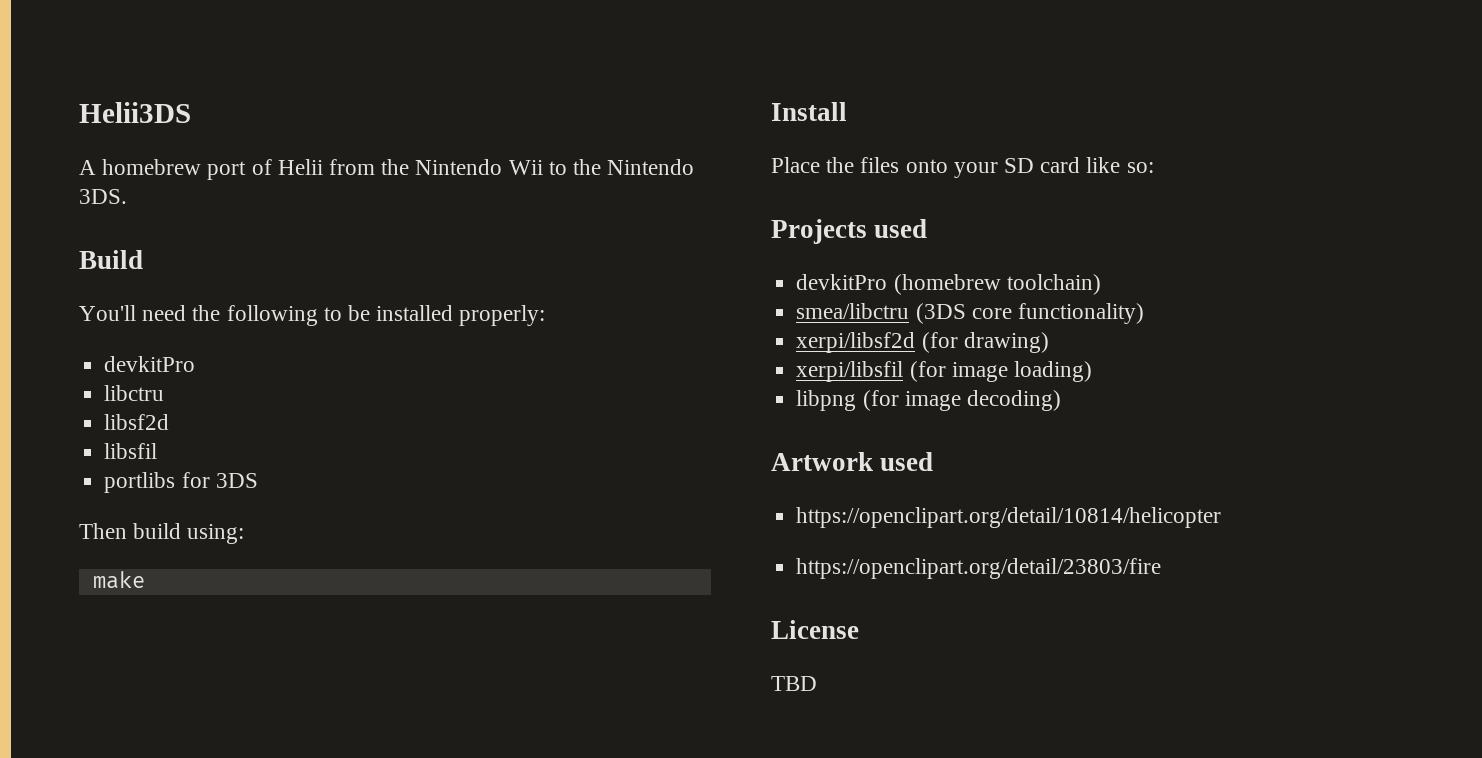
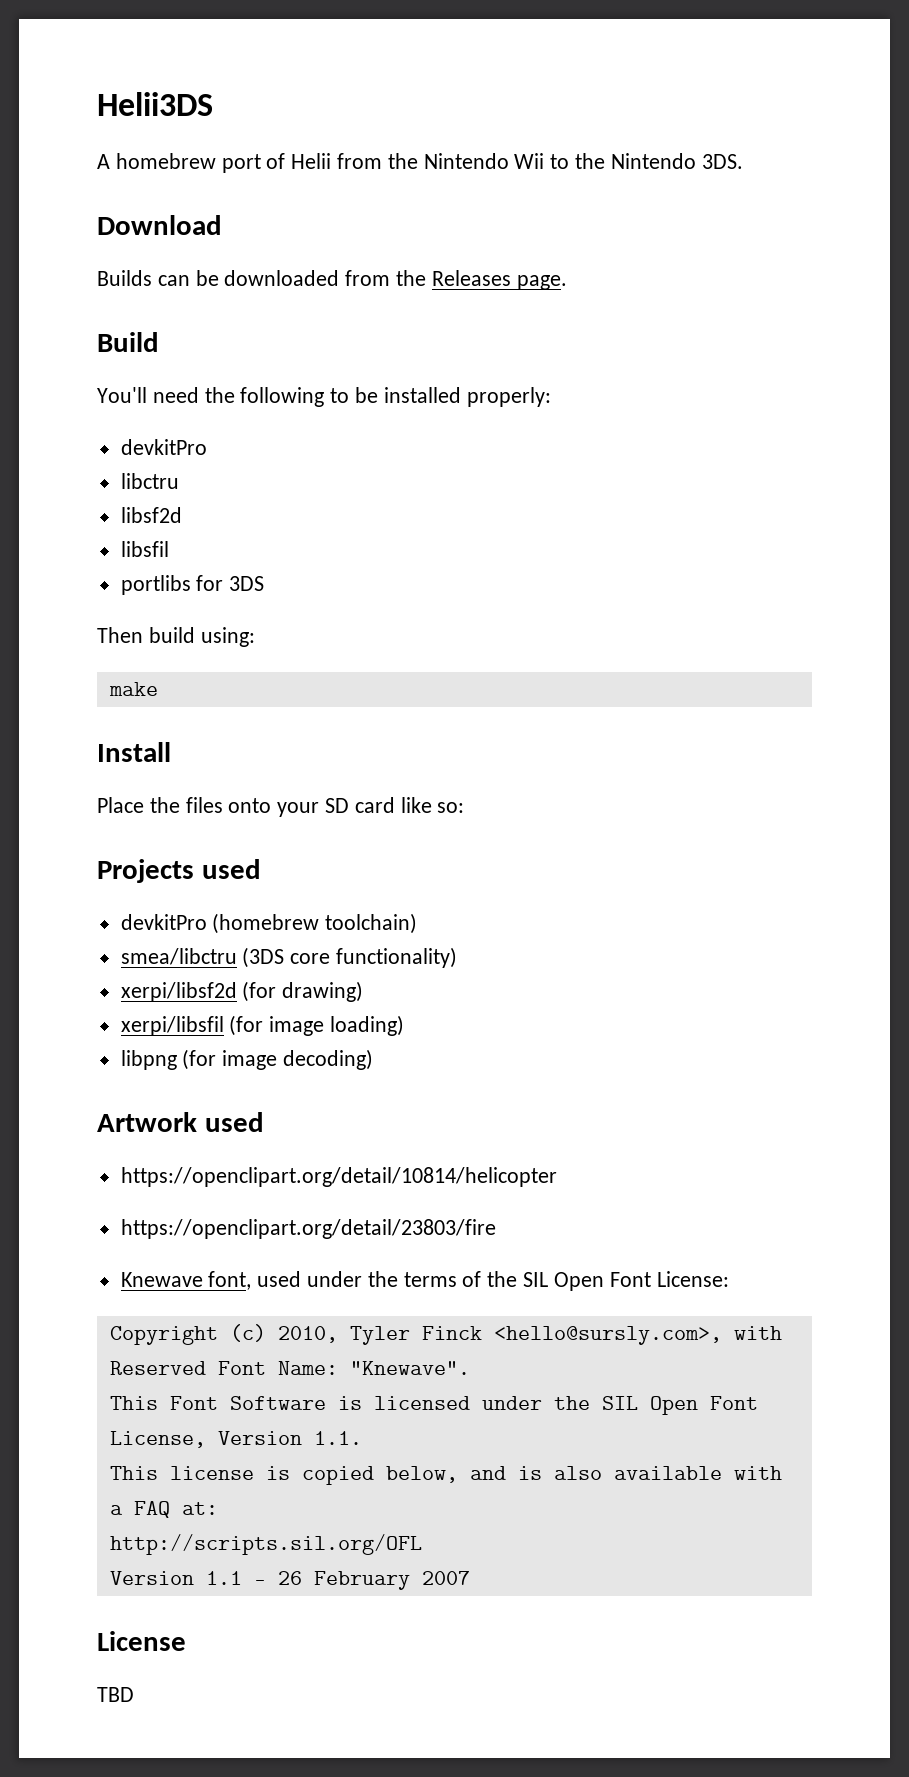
(127, 196) none -> [97,215,222,235] [97,270,567,290] // Download // Builds can be downloaded from the Releases page.
(1162, 568) none -> [120,1271,729,1291] [109,1324,782,1345] [109,1361,470,1375] [109,1396,758,1415] [109,1431,362,1448] [109,1466,782,1485] [109,1501,218,1518] [109,1534,422,1555] [109,1571,470,1590] // Knewave font, used under the terms of the SIL Open Font License: // Copyright (c) 2010, Tyler Finck <hello@sursly.com>, with Reserved Font Name: "Knewave". // This Font Software is licensed under the SIL Open Font License, Version 1.1. // This license is copied below, and is also available with a FAQ at: // http://scripts.sil.org/OFL // Version 1.1 - 26 February 2007

